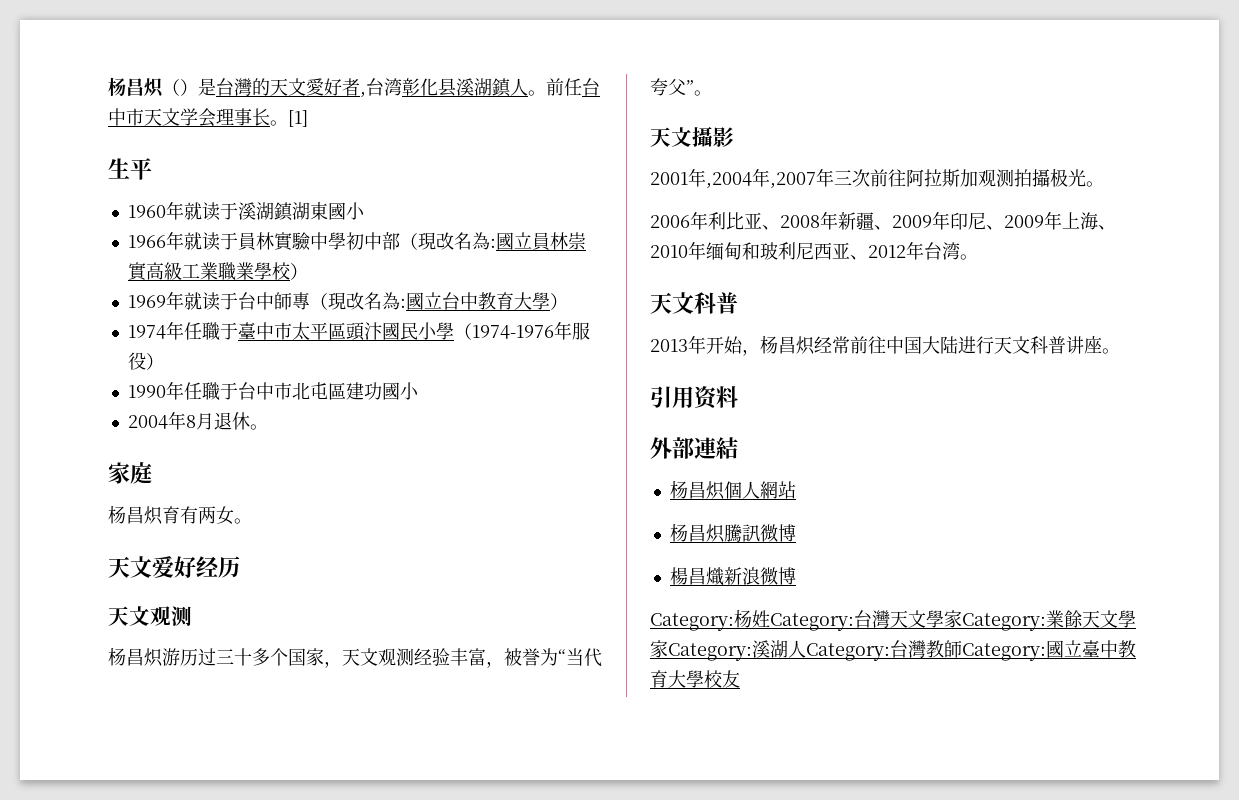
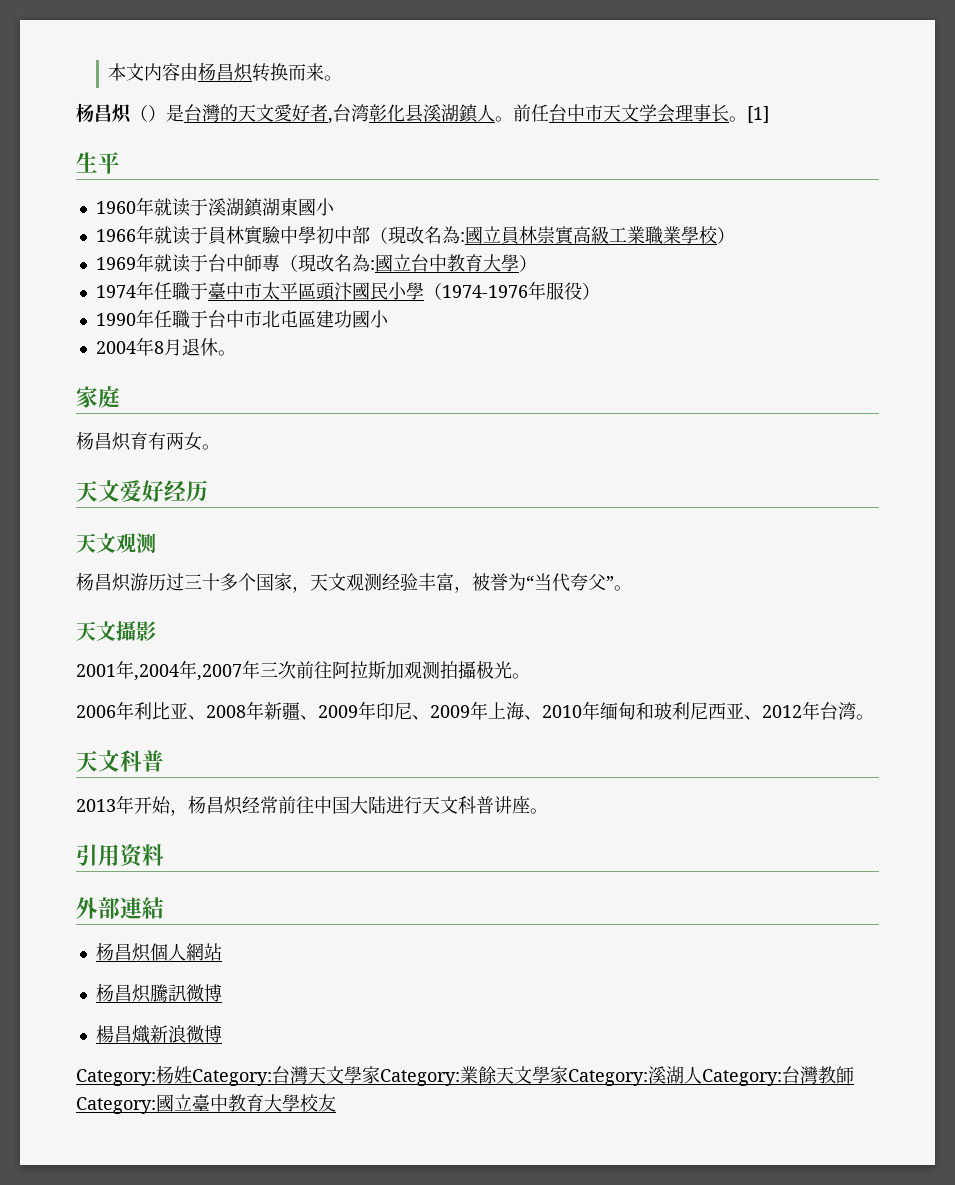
(108, 87) none -> [108,62,343,82] 本文内容由杨昌炽转换而来。 //

